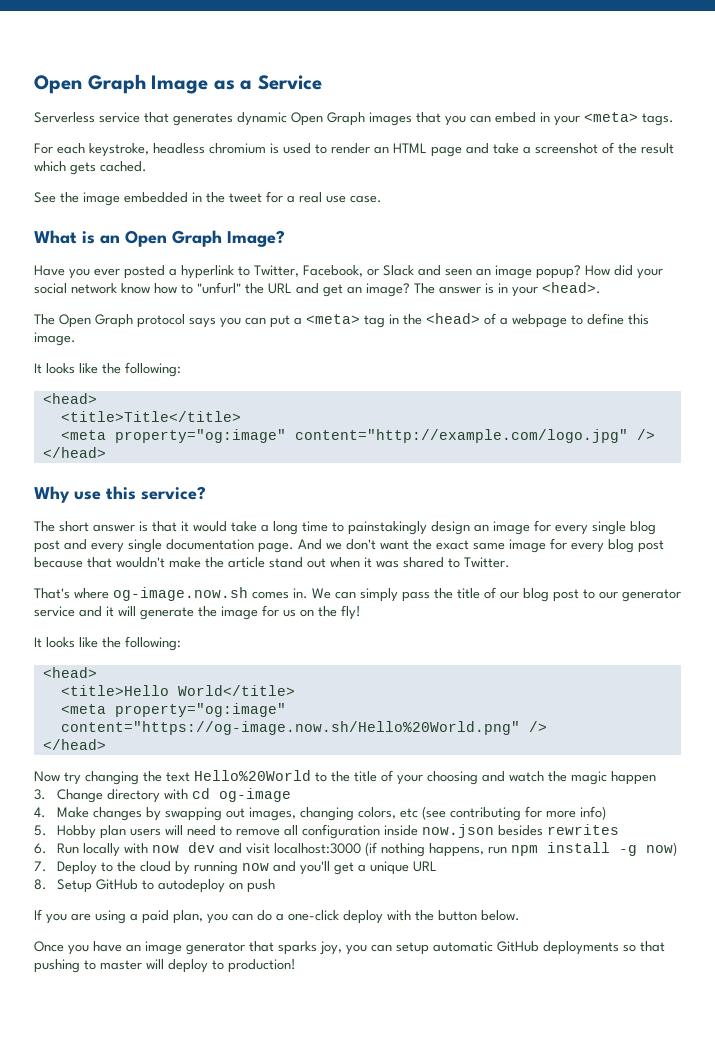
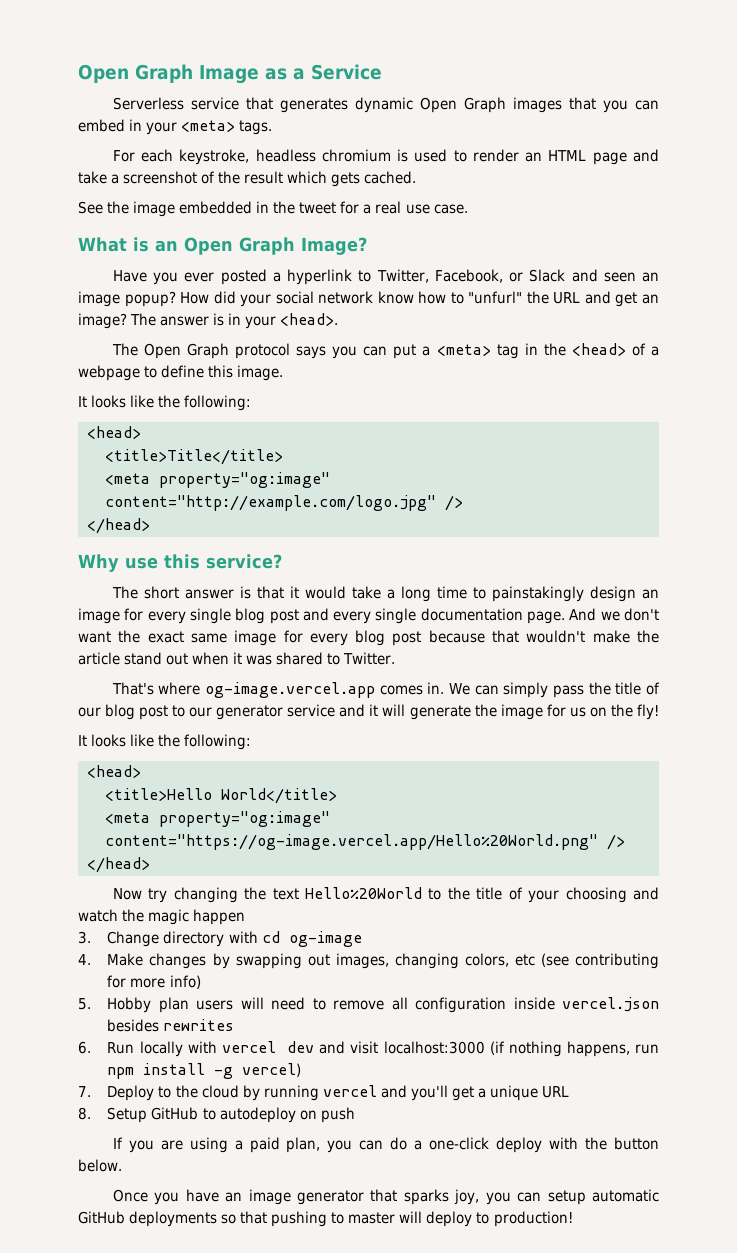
[113,587,248,601] og-image.now.sh -> [205,682,376,698] og-image.vercel.app
[60,721,520,735] content="https://og-image.now.sh/Hello%20World.png" -> [105,834,598,850] content="https://og-image.vercel.app/Hello%20World.png"
[422,824,495,838] now.json -> [562,997,659,1012] vercel.json
[152,845,180,853] now -> [221,1041,276,1053] vercel
[646,842,678,856] now) -> [242,1063,302,1077] vercel)
[242,863,270,871] now -> [322,1085,377,1097] vercel

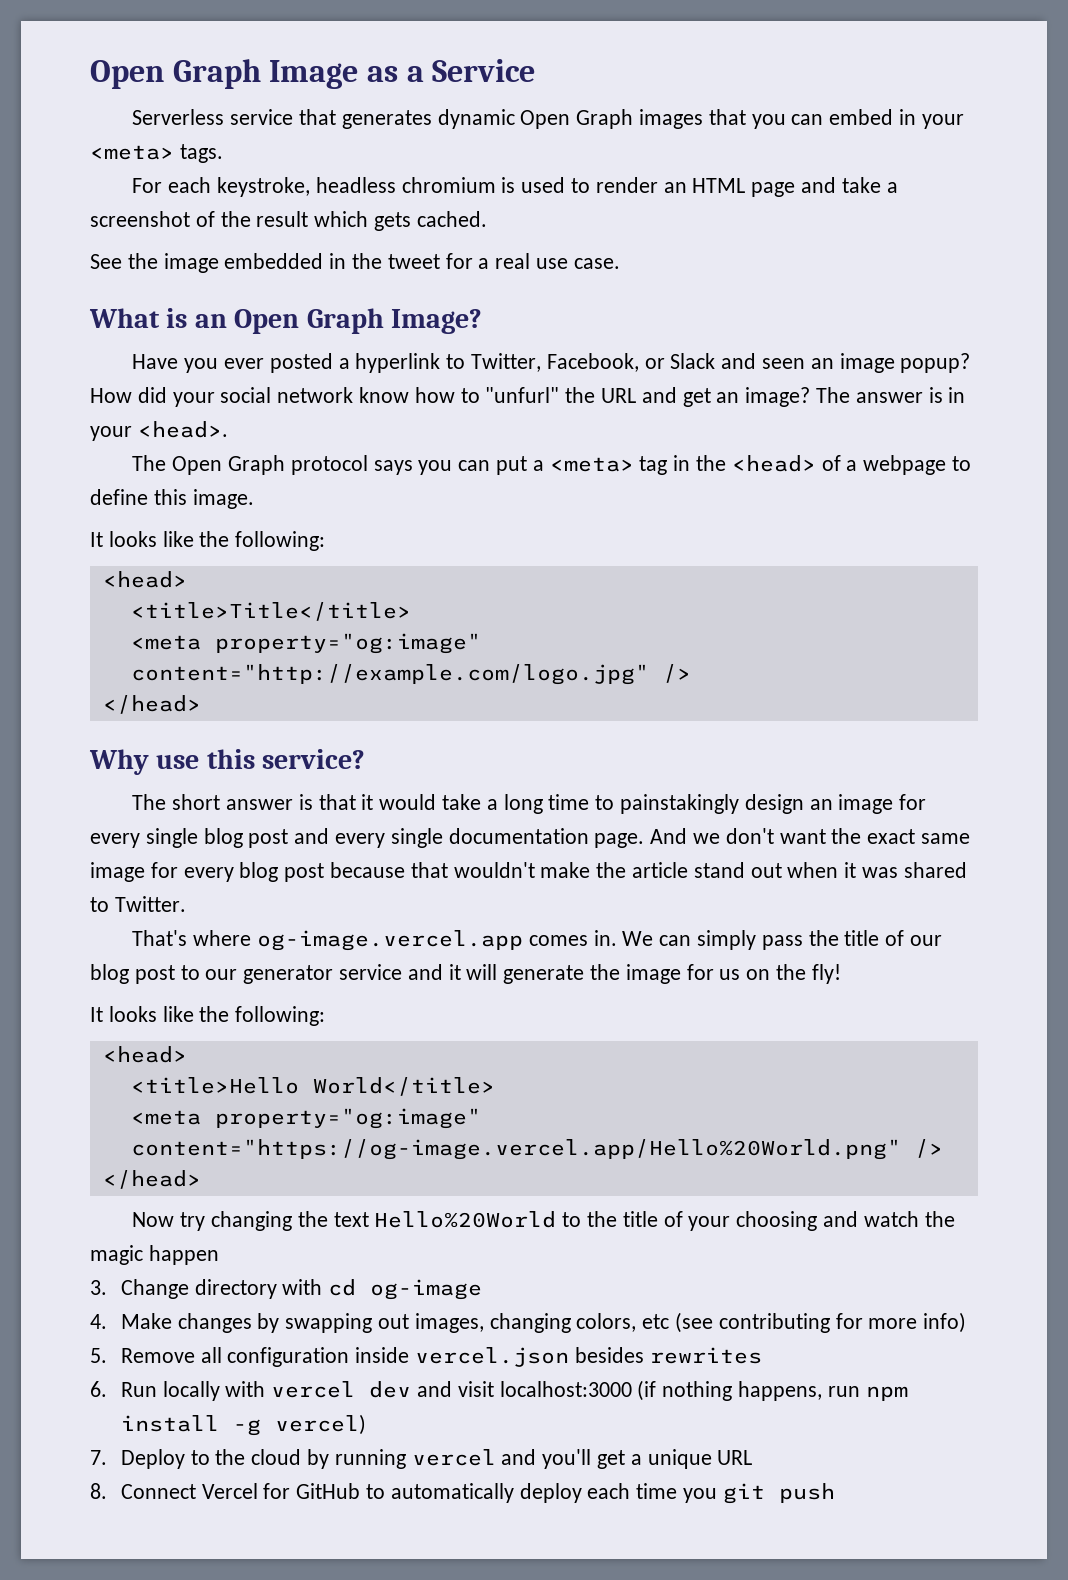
[107,997,385,1013] Hobby plan users will need to remove -> [120,1348,195,1363] Remove
[107,1107,355,1123] [112,1137,660,1153] [78,1159,122,1172] [112,1189,659,1205] [78,1211,573,1227] Setup GitHub to autodeploy on push // If you are using a paid plan, you can do a one-click deploy with the button below. // Once you have an image generator that sparks joy, you can setup automatic GitHub deployments so that pushing to master will deploy to production! -> [120,1483,835,1504] Connect Vercel for GitHub to automatically deploy each time you git push

